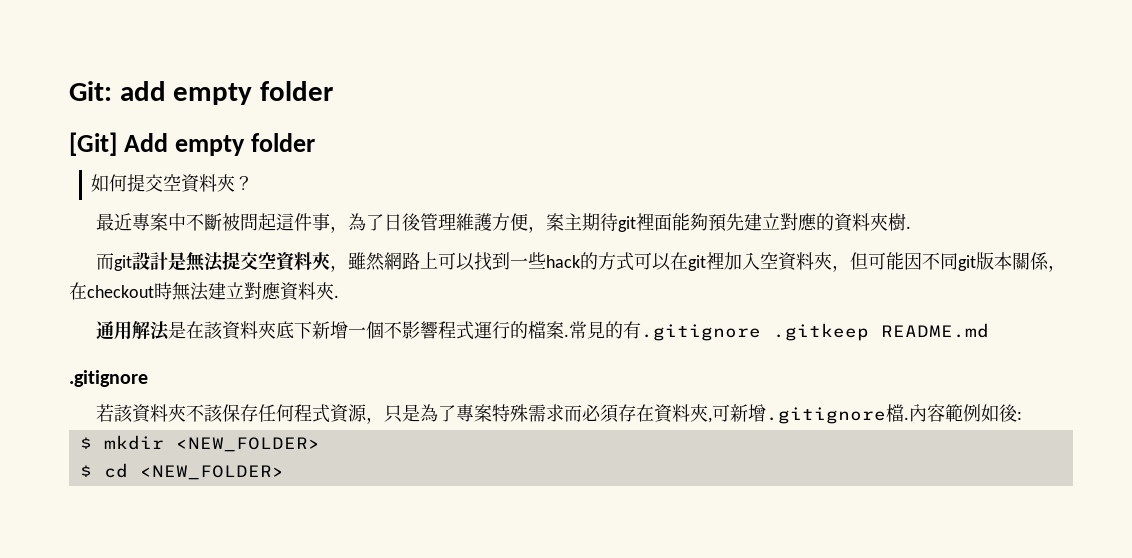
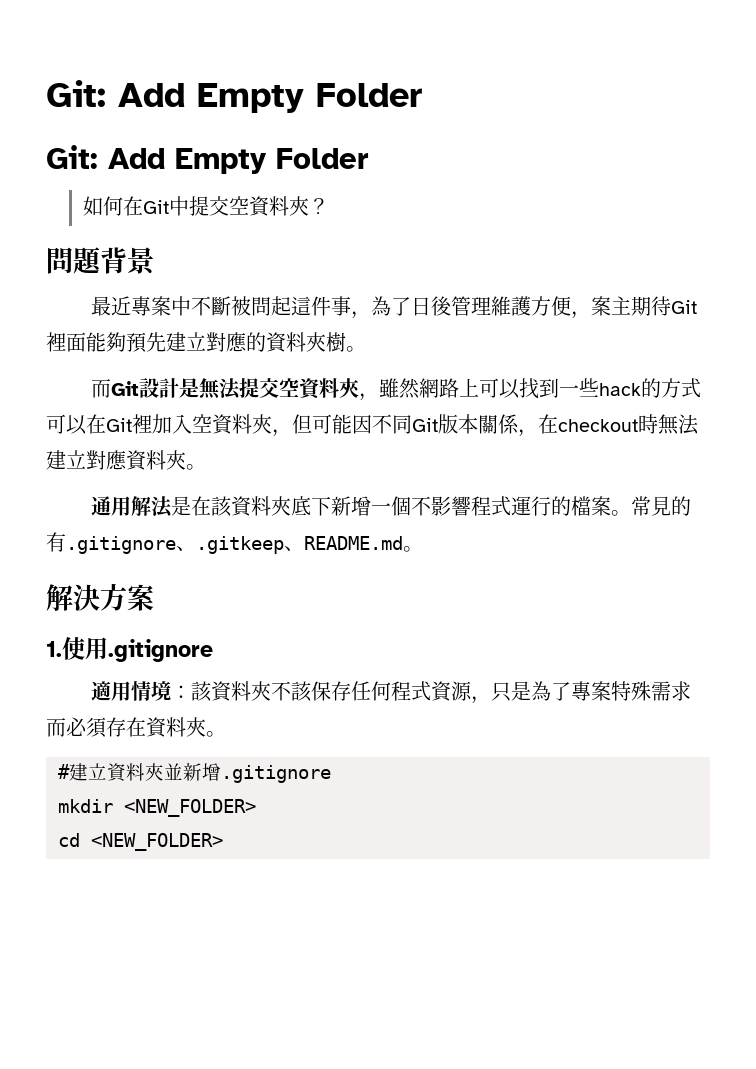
[69,81,334,105] [69,132,315,156] Git: add empty folder // [Git] Add empty folder -> [46,80,422,113] [46,145,369,174] Git: Add Empty Folder // Git: Add Empty Folder
(128, 183) none -> [123,196,190,216] 在Git中
(254, 183) none -> [46,247,155,275] // 問題背景
[617,216,636,232] git -> [670,300,697,314] Git
[905,226,911,229] [95,253,132,271] . // 而git -> [346,346,366,352] [90,379,139,398] 。 // 而Git
[687,255,706,271] git -> [106,418,132,432] Git
[957,255,976,271] git -> [412,418,438,432] Git
[334,295,339,298] . -> [186,464,206,470] 。
[563,334,569,337] . -> [610,510,631,516] 。
[772,323,869,341] .gitkeep -> [176,536,304,554] 、.gitkeep、
[69,370,148,387] [95,404,114,422] // .gitignore // 若 -> [403,546,423,552] [46,583,154,611] [46,637,213,662] [90,681,191,701] 。 // 解決方案 // 1.使用.gitignore // 適用情境：
[707,404,1022,424] [79,437,92,449] ,可新增.gitignore檔.內容範例如後: // $ -> [206,731,226,737] [58,763,331,783] 。 // #建立資料夾並新增.gitignore //
[79,465,92,477] $ -> (256, 808) none

